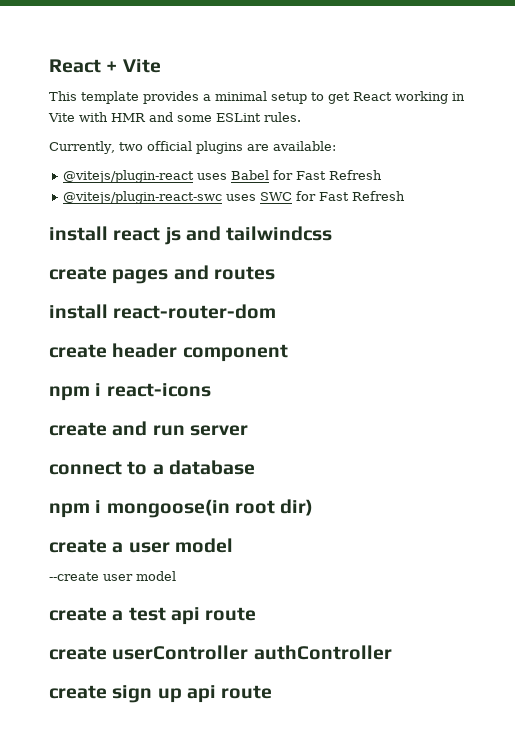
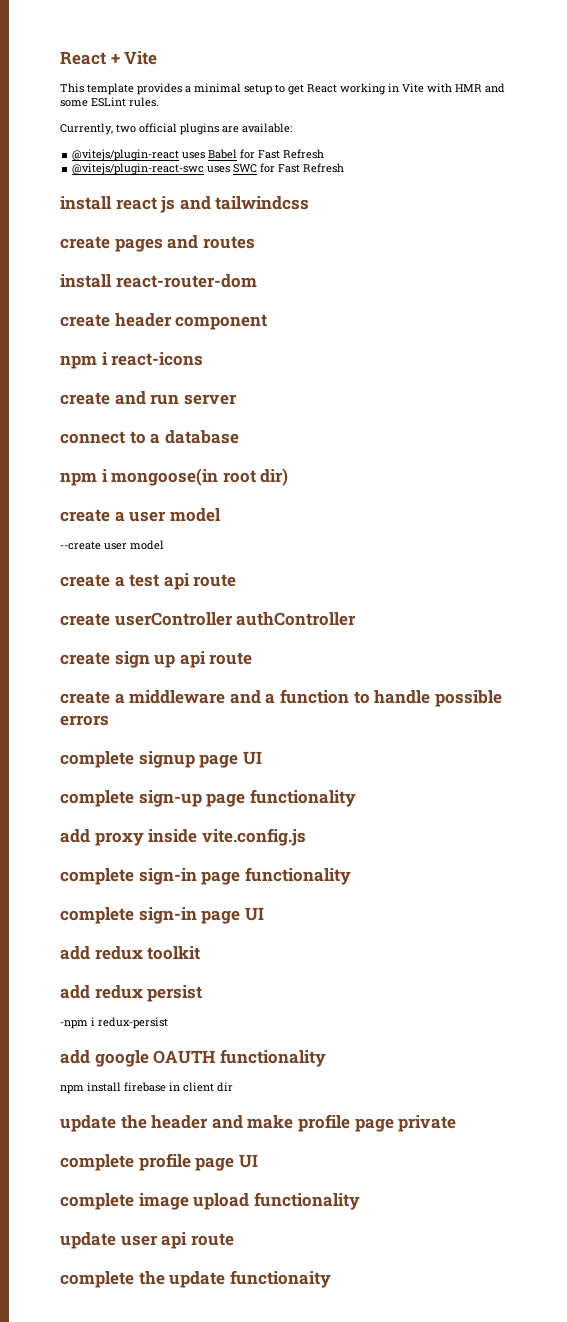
(273, 692) none -> [60,689,502,707] [60,715,109,726] [60,751,262,768] [60,789,356,807] [60,828,306,846] [60,867,351,885] [60,907,264,924] [60,946,201,960] [60,985,203,1002] [60,1017,168,1029] [60,1049,326,1067] [60,1082,233,1094] [60,1114,457,1132] [60,1153,258,1171] [60,1192,360,1210] [60,1232,234,1249] [60,1270,331,1288] // create a middleware and a function to handle possible errors // complete signup page UI // complete sign-up page functionality // add proxy inside vite.config.js // complete sign-in page functionality // complete sign-in page UI // add redux toolkit // add redux persist // -npm i redux-persist // add google OAUTH functionality // npm install firebase in client dir // update the header and make profile page private // complete profile page UI // complete image upload functionality // update user api route // complete the update functionaity

